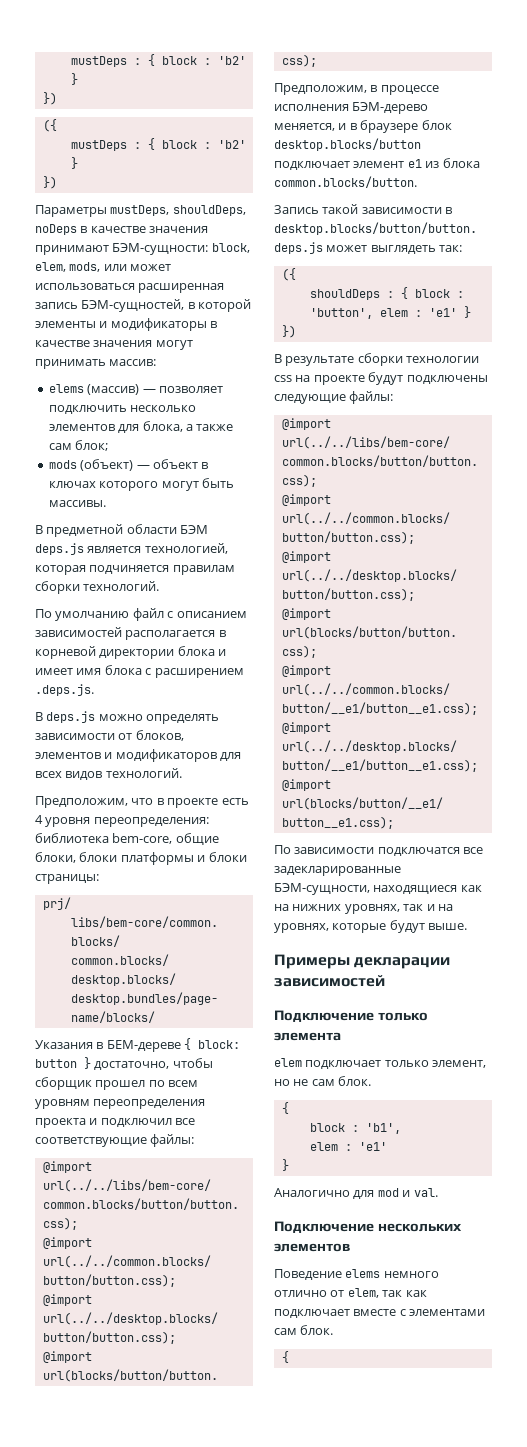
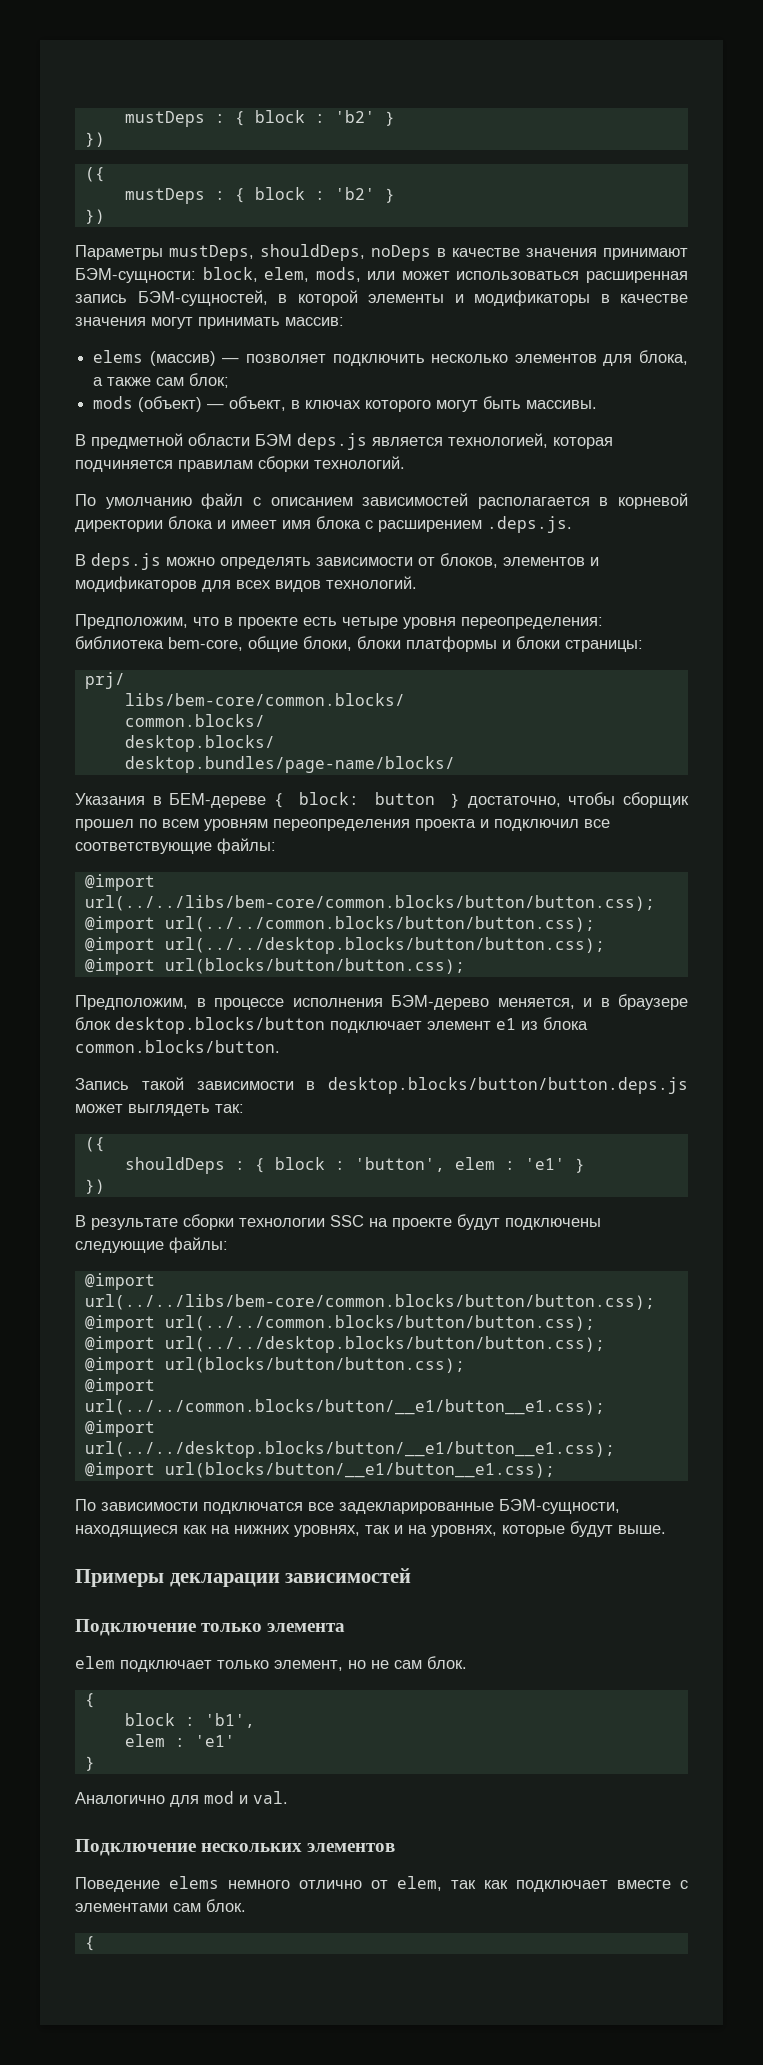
[152,459,198,469] объект -> [229,396,287,411] объект,
[35,815,43,824] 4 -> [342,617,398,629] четыре
[274,375,292,382] css -> [330,1215,364,1227] SSC

